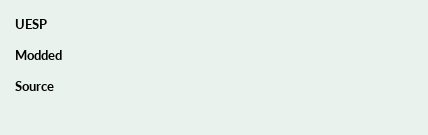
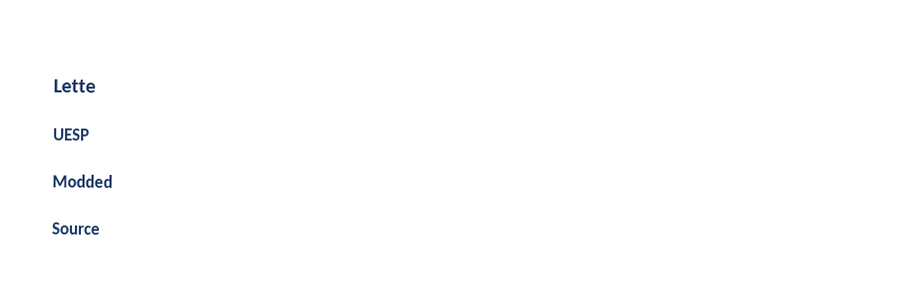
(15, 24) none -> [53,79,96,93] Lette //

